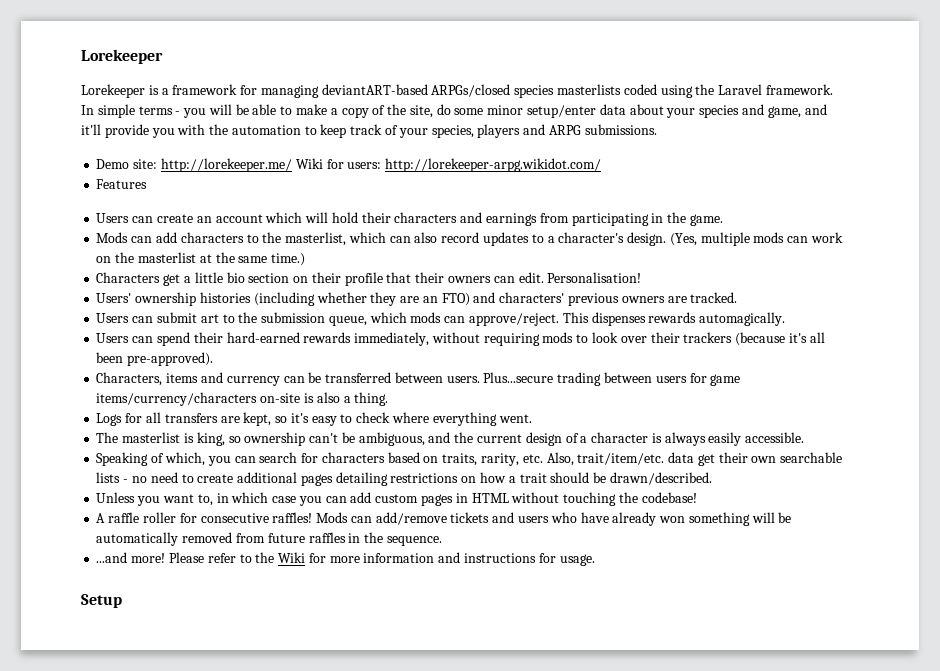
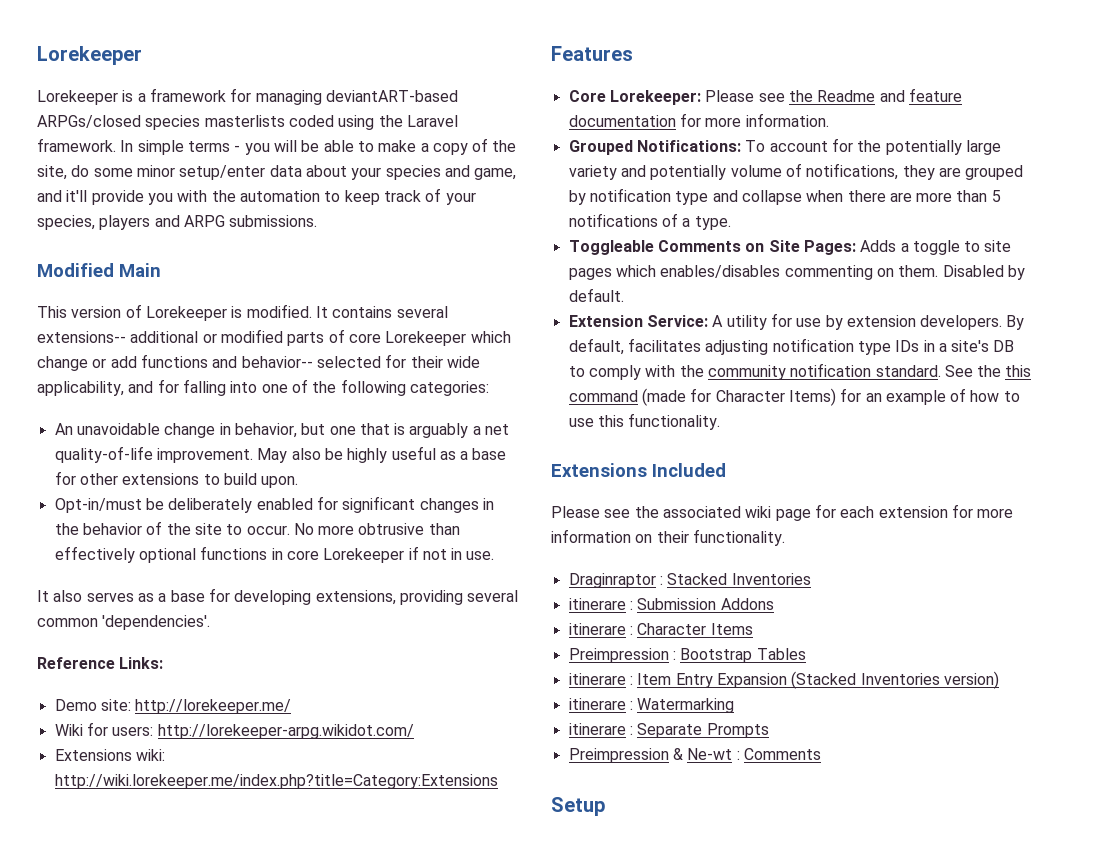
(657, 129) none -> [37,263,161,277] [37,304,448,321] [37,329,511,346] [37,354,480,371] [37,379,489,396] [54,423,510,438] [54,446,507,463] [54,471,299,488] [54,496,494,513] [54,521,460,535] [54,546,495,563] [37,588,519,605] [37,615,211,630] [37,657,164,669] // Modified Main // This version of Lorekeeper is modified. It contains several extensions-- additional or modified parts of core Lorekeeper which change or add functions and behavior-- selected for their wide applicability, and for falling into one of the following categories: // An unavoidable change in behavior, but one that is arguably a net quality-of-life improvement. May also be highly useful as a base for other extensions to build upon. // Opt-in/must be deliberately enabled for significant changes in the behavior of the site to occur. No more obtrusive than effectively optional functions in core Lorekeeper if not in use. // It also serves as a base for developing extensions, providing several common 'dependencies'. // Reference Links:
(292, 165) none -> (292, 706) //
[96,179,148,189] [96,212,723,226] [96,232,843,246] [96,252,306,266] [96,272,642,286] [96,292,738,306] [96,312,786,326] [96,332,825,346] [96,352,214,366] [96,372,741,386] [96,392,389,406] [96,412,532,426] [96,432,805,446] [96,452,843,466] [96,472,712,486] [96,492,697,506] [96,512,792,526] [96,532,442,546] [96,552,595,566] Features // Users can create an account which will hold their characters and earnings from participating in the game. // Mods can add characters to the masterlist, which can also record updates to a character's design. (Yes, multiple mods can work on the masterlist at the same time.) // Characters get a little bio section on their profile that their owners can edit. Personalisation! // Users' ownership histories (including whether they are an FTO) and characters' previous owners are tracked. // Users can submit art to the submission queue, which mods can approve/reject. This dispenses rewards automagically. // Users can spend their hard-earned rewards immediately, without requiring mods to look over their trackers (because it's all been pre-approved). // Characters, items and currency can be transferred between users. Plus...secure trading between users for game items/currency/characters on-site is also a thing. // Logs for all transfers are kept, so it's easy to check where everything went. // The masterlist is king, so ownership can't be ambiguous, and the current design of a character is always easily accessible. // Speaking of which, you can search for characters based on traits, rarity, etc. Also, trait/item/etc. data get their own searchable lists - no need to create additional pages detailing restrictions on how a trait should be drawn/described. // Unless you want to, in which case you can add custom pages in HTML without touching the codebase! // A raffle roller for consecutive raffles! Mods can add/remove tickets and users who have already won something will be automatically removed from future raffles in the sequence. // ...and more! Please refer to the Wiki for more information and instructions for usage. -> [54,749,165,761] [54,774,498,789] [551,46,633,61] [568,88,962,105] [568,113,829,127] [568,138,1001,155] [568,163,1024,180] [568,188,1001,205] [568,213,731,230] [568,240,1012,255] [568,265,1025,280] [568,288,624,302] [568,313,1025,330] [568,338,1015,355] [568,363,1032,380] [568,388,1020,406] [568,413,721,430] [551,463,726,477] [551,504,1014,521] [551,529,785,546] [568,573,811,588] [568,598,774,610] [568,623,753,635] [568,648,806,663] [568,671,999,689] [568,698,735,713] [568,723,769,738] [568,748,821,763] Extensions wiki: http://wiki.lorekeeper.me/index.php?title=Category:Extensions // Features // Core Lorekeeper: Please see the Readme and feature documentation for more information. // Grouped Notifications: To account for the potentially large variety and potentially volume of notifications, they are grouped by notification type and collapse when there are more than 5 notifications of a type. // Toggleable Comments on Site Pages: Adds a toggle to site pages which enables/disables commenting on them. Disabled by default. // Extension Service: A utility for use by extension developers. By default, facilitates adjusting notification type IDs in a site's DB to comply with the community notification standard. See the this command (made for Character Items) for an example of how to use this functionality. // Extensions Included // Please see the associated wiki page for each extension for more information on their functionality. // Draginraptor : Stacked Inventories // itinerare : Submission Addons // itinerare : Character Items // Preimpression : Bootstrap Tables // itinerare : Item Entry Expansion (Stacked Inventories version) // itinerare : Watermarking // itinerare : Separate Prompts // Preimpression & Ne-wt : Comments

